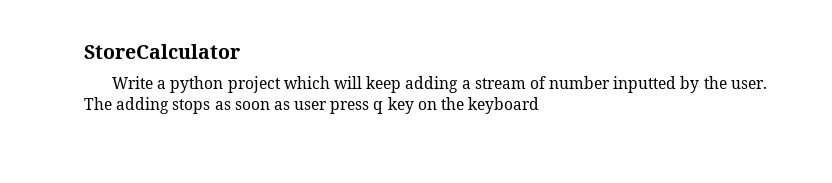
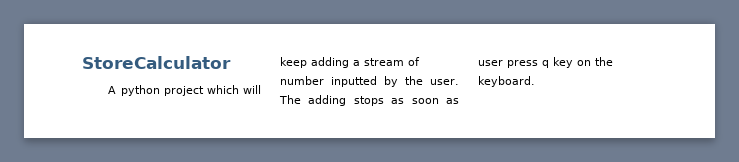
[112,76,167,89] Write a -> [108,86,117,94] A
[468,97,540,114] keyboard -> [478,76,535,87] keyboard.

